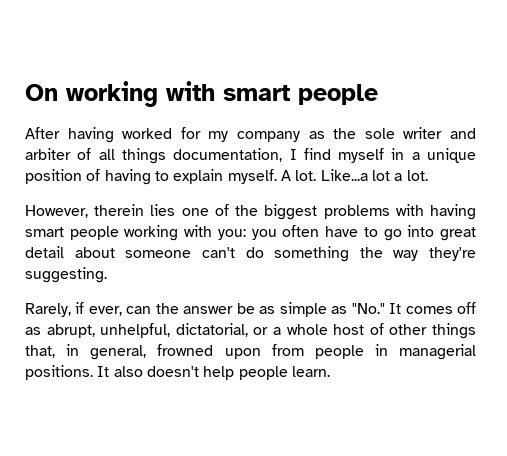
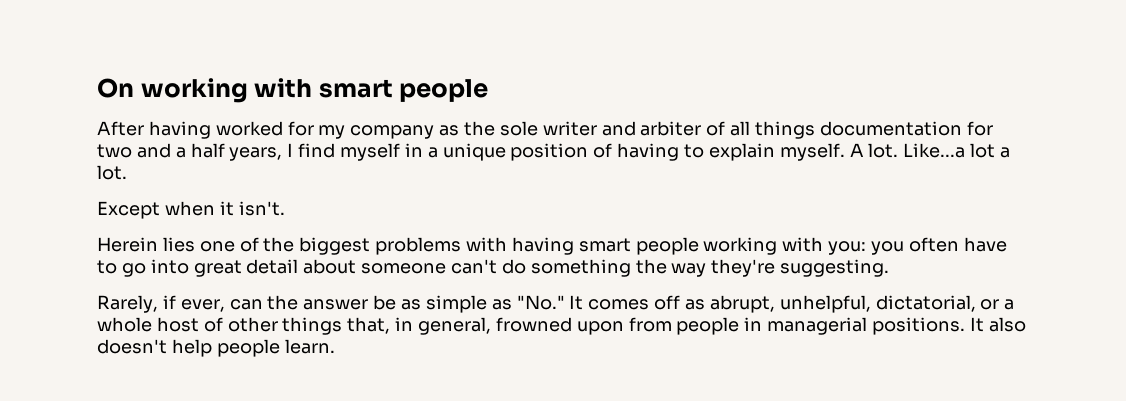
[173,148,283,162] documentation, -> [819,121,993,136] [97,143,283,161] documentation for two and a half years,
[25,204,145,218] However, therein -> [97,201,285,219] [97,237,158,252] Except when it isn't. // Herein

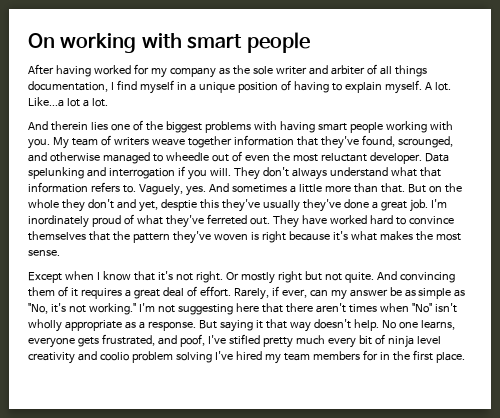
[819,121,993,136] [97,143,283,161] documentation for two and a half years, -> [28,81,108,92] documentation,
[97,201,285,219] [97,237,158,252] Except when it isn't. // Herein -> [28,121,88,131] And therein
[828,237,1007,255] [97,259,890,277] you: you often have to go into great detail about someone can't do something the way they're suggesting. // -> [28,135,453,149] [28,151,449,164] [28,166,441,180] [28,182,462,196] [28,199,447,212] [28,214,454,228] [28,231,461,244] [28,250,60,256] [28,271,455,284] [28,286,231,299] you. My team of writers weave together information that they've found, scrounged, and otherwise managed to wheedle out of even the most reluctant developer. Data spelunking and interrogation if you will. They don't always understand what that information refers to. Vaguely, yes. And sometimes a little more than that. But on the whole they don't and yet, desptie this they've usually they've done a great job. I'm inordinately proud of what they've ferreted out. They have worked hard to convince themselves that the pattern they've woven is right because it's what makes the most sense. // Except when I know that it's not right. Or mostly right but not quite. And convincing them of it requires a great deal of effort.
[267,295,299,310] the -> [330,290,347,300] my
[516,295,1015,313] [97,317,1026,335] [97,339,335,357] "No." It comes off as abrupt, unhelpful, dictatorial, or a whole host of other things that, in general, frowned upon from people in managerial positions. It also doesn't help people learn. -> [28,303,457,315] [28,319,455,332] [28,334,441,348] [28,350,465,364] "No, it's not working." I'm not suggesting here that there aren't times when "No" isn't wholly appropriate as a response. But saying it that way doesn't help. No one learns, everyone gets frustrated, and poof, I've stifled pretty much every bit of ninja level creativity and coolio problem solving I've hired my team members for in the first place.

